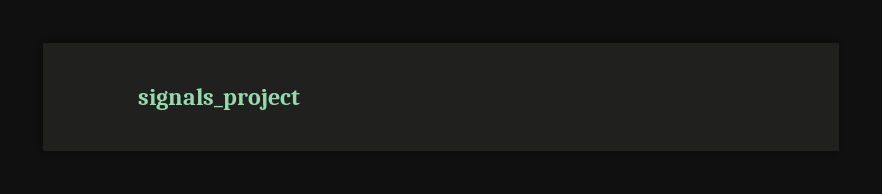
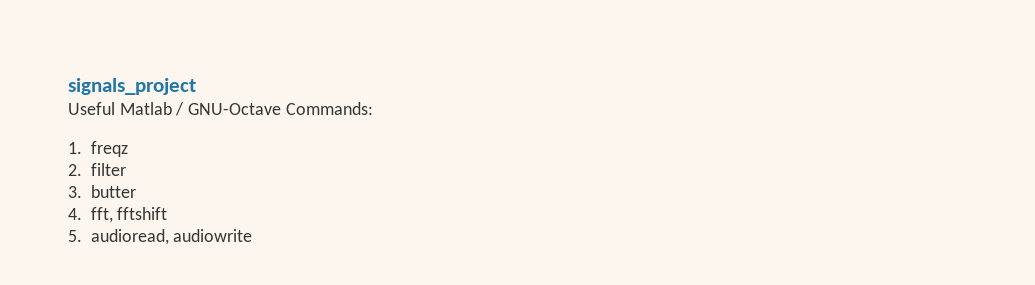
(300, 99) none -> [68,102,373,116] [68,141,128,157] [68,163,126,176] [68,185,136,198] [68,207,168,223] [68,229,253,245] // Useful Matlab / GNU-Octave Commands: // 1. freqz // 2. filter // 3. butter // 4. fft, fftshift // 5. audioread, audiowrite

